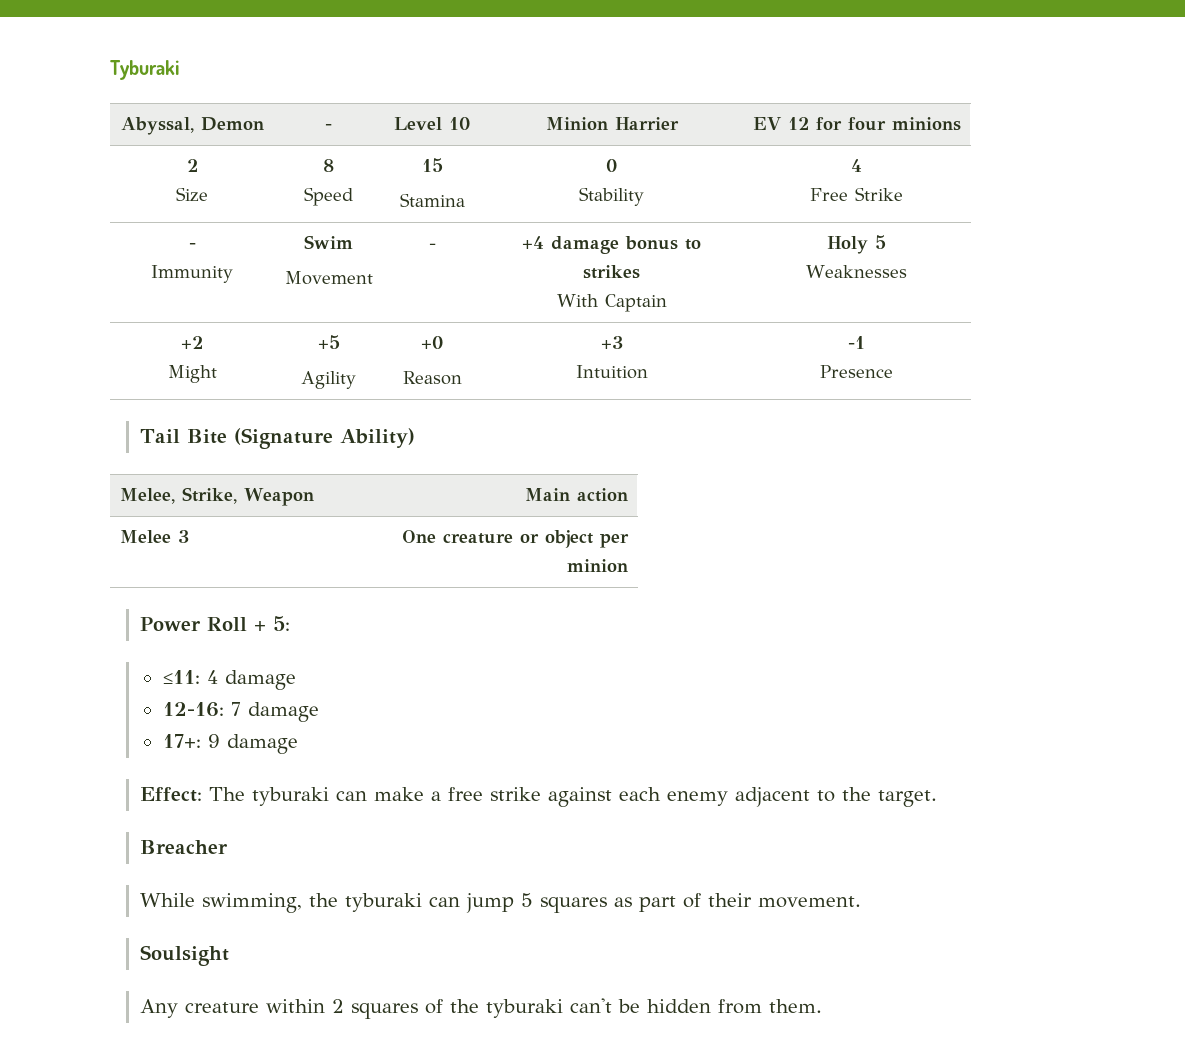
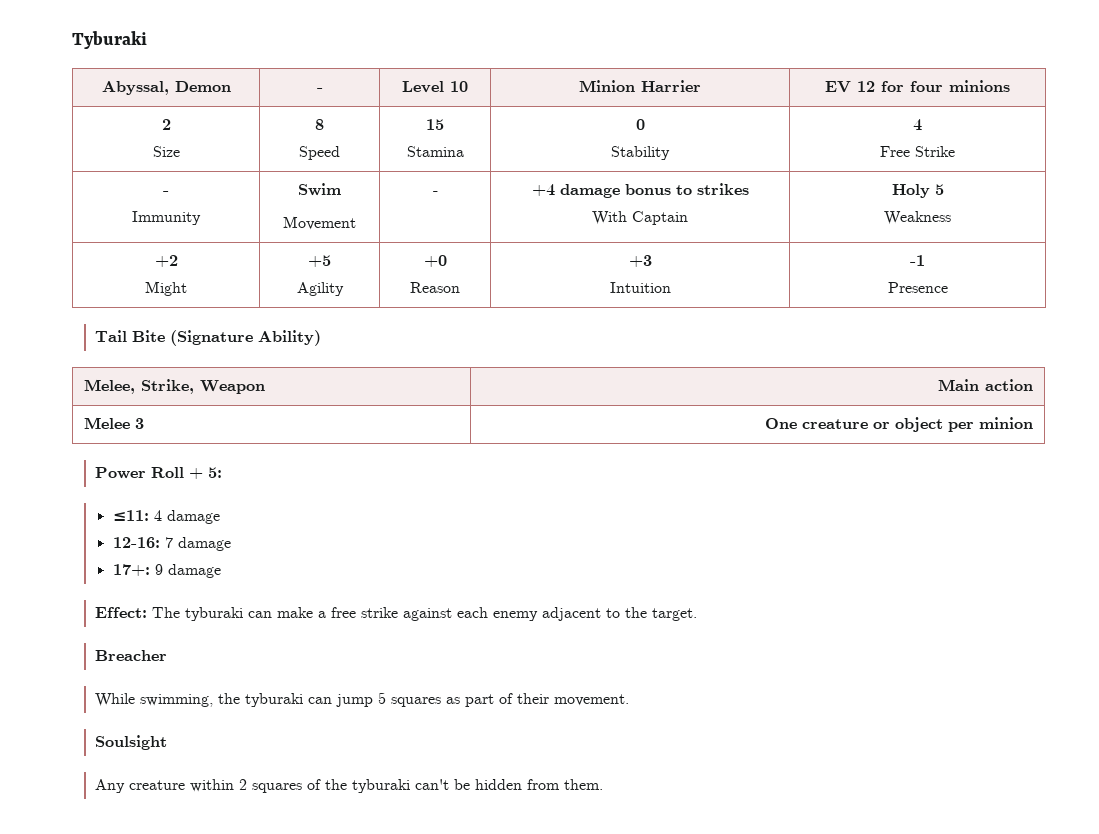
[806,265,908,278] Weaknesses -> [884,211,951,225] Weakness

